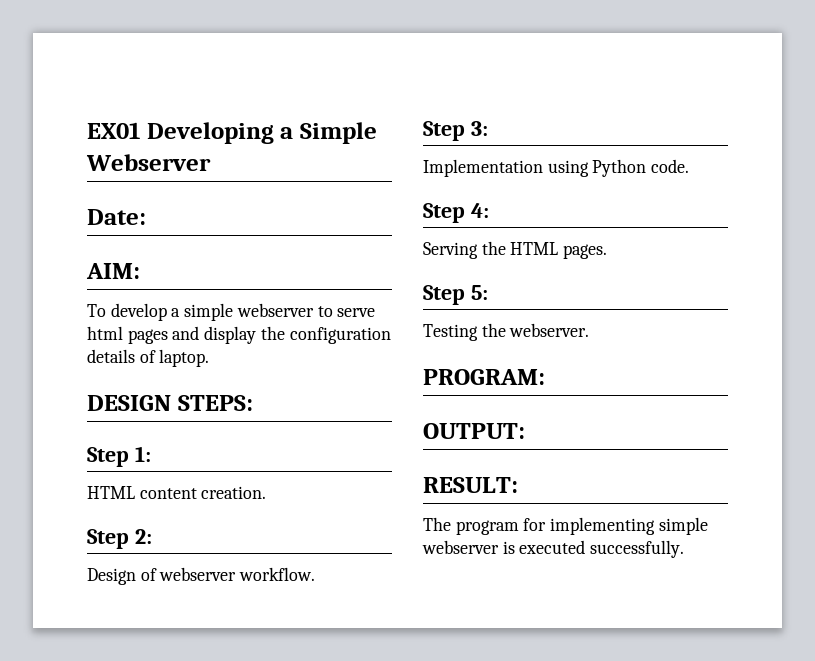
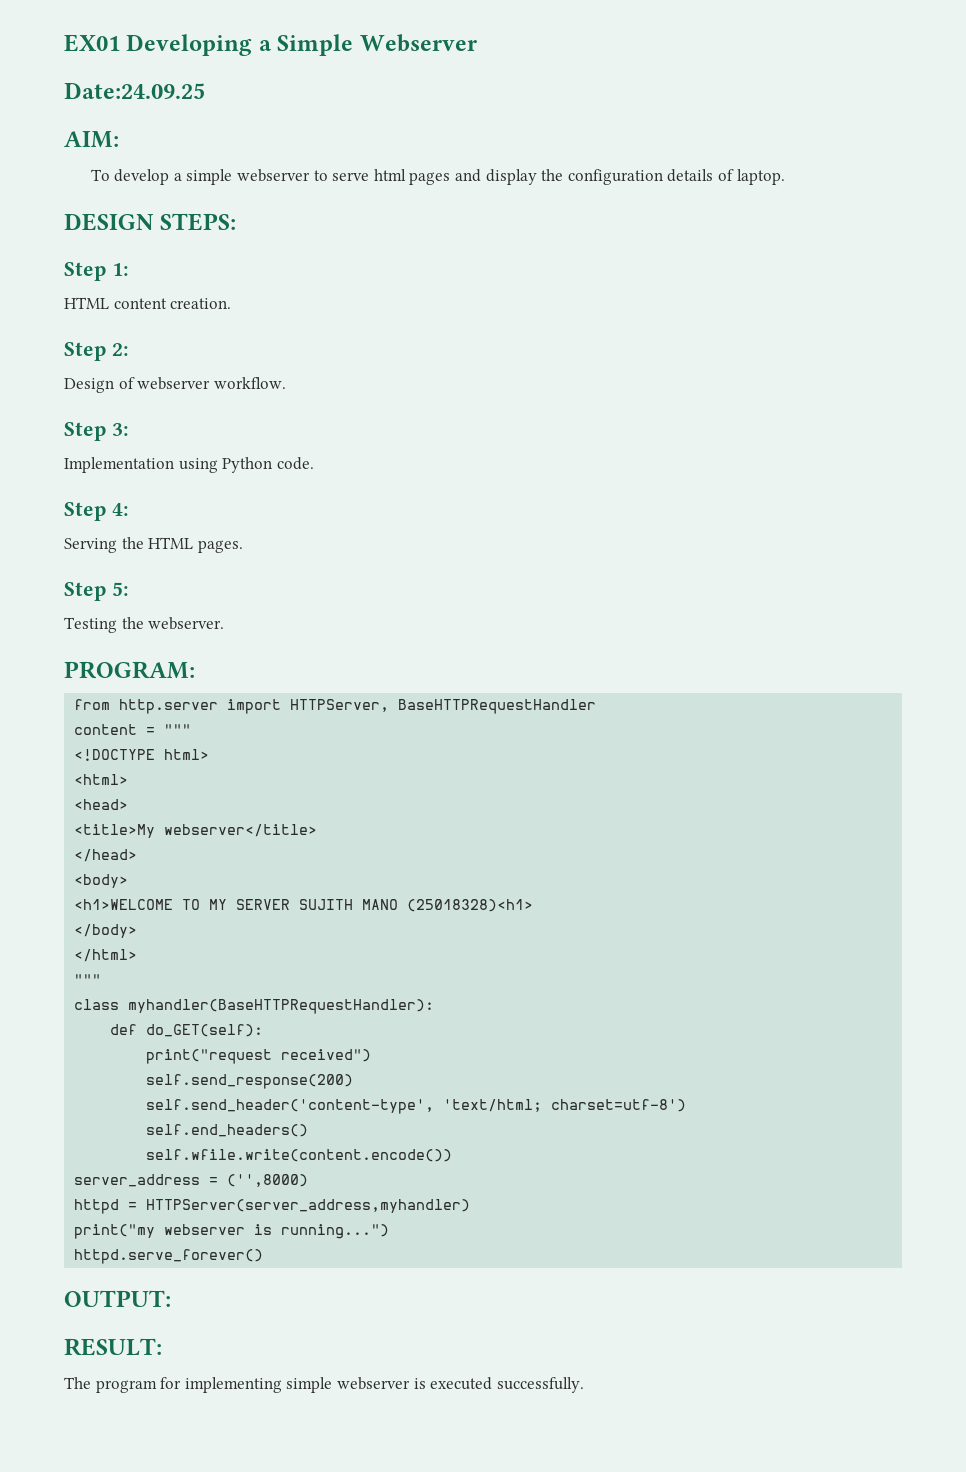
[87,209,146,225] Date: -> [64,82,205,99] Date:24.09.25
(545, 377) none -> [74,699,597,714] [74,724,192,735] [74,749,210,761] [74,774,129,785] [74,799,129,810] [74,824,318,838] [74,849,138,862] [74,874,129,888] [74,899,534,912] [74,924,138,938] [74,949,138,962] [74,974,102,985] [74,999,435,1014] [110,1024,264,1037] [146,1049,372,1064] [146,1074,354,1089] [146,1099,687,1114] [146,1124,309,1137] [146,1149,453,1162] [74,1174,309,1187] [74,1199,471,1214] [74,1224,390,1239] [74,1249,264,1264] // from http.server import HTTPServer, BaseHTTPRequestHandler // content = """ // <!DOCTYPE html> // <html> // <head> // <title>My webserver</title> // </head> // <body> // <h1>WELCOME TO MY SERVER SUJITH MANO (25018328)<h1> // </body> // </html> // """ // class myhandler(BaseHTTPRequestHandler): // def do_GET(self): // print("request received") // self.send_response(200) // self.send_header('content-type', 'text/html; charset=utf-8') // self.end_headers() // self.wfile.write(content.encode()) // server_address = ('',8000) // httpd = HTTPServer(server_address,myhandler) // print("my webserver is running...") // httpd.serve_forever()

